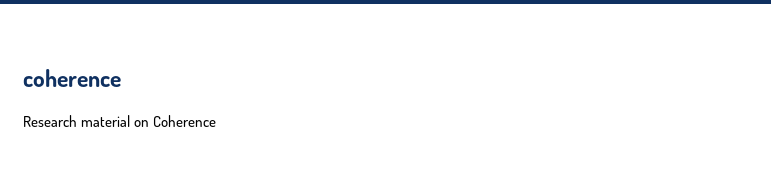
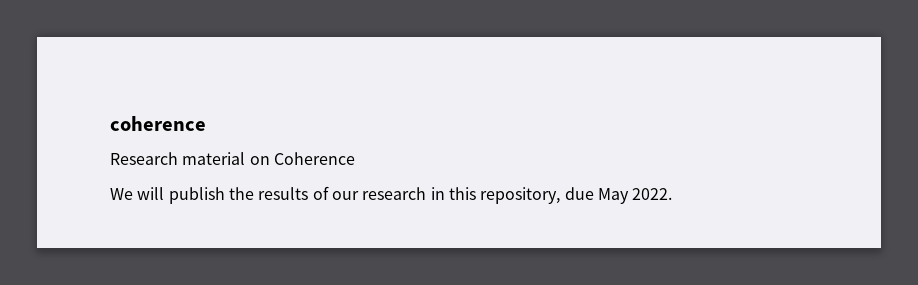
(217, 121) none -> [110,186,673,204] // We will publish the results of our research in this repository, due May 2022.

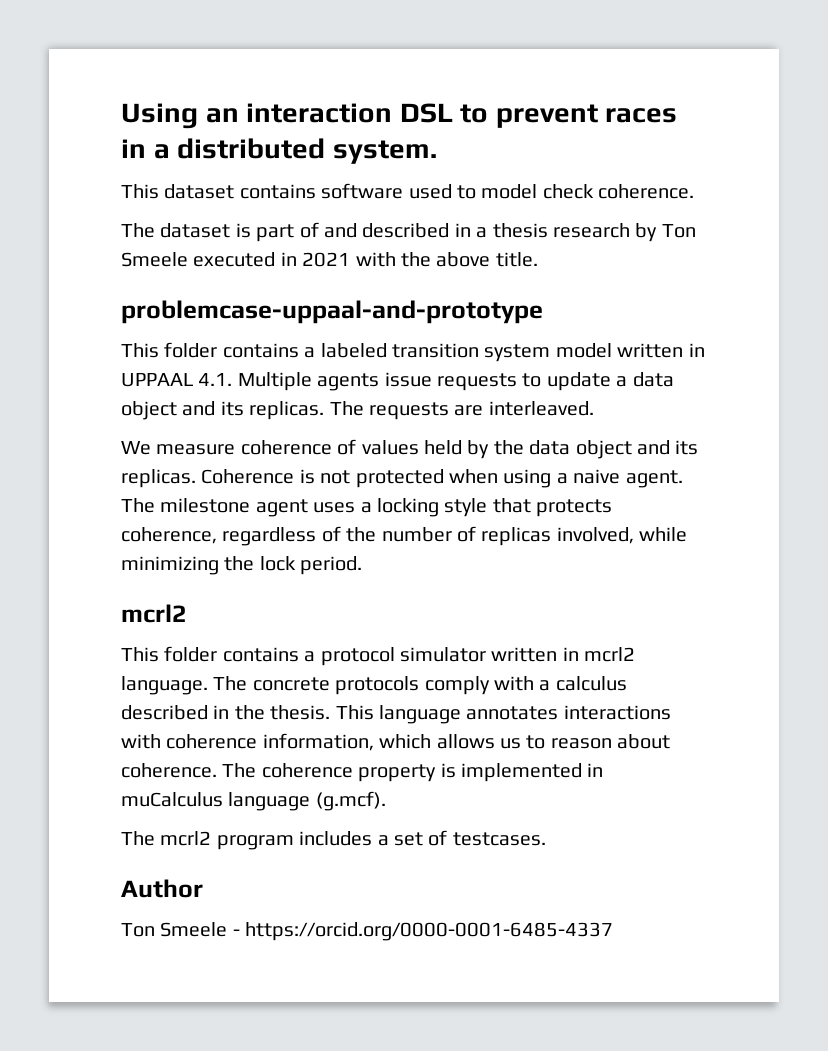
[110,116,206,131] [110,152,355,165] [110,186,673,204] coherence // Research material on Coherence // We will publish the results of our research in this repository, due May 2022. -> [121,103,678,129] [121,138,437,164] [121,183,695,199] [121,222,696,242] [121,252,538,267] [121,300,543,324] [121,342,705,362] [121,372,674,391] [121,401,594,420] [121,439,699,459] [121,469,683,488] [121,498,613,517] [121,526,688,546] [121,556,363,575] [121,604,187,623] [121,646,636,666] [121,676,627,695] [121,705,671,724] [121,733,671,751] [121,763,604,782] [121,791,386,811] [121,830,546,850] [121,879,203,898] [121,922,614,941] Using an interaction DSL to prevent races in a distributed system. // This dataset contains software used to model check coherence. // The dataset is part of and described in a thesis research by Ton Smeele executed in 2021 with the above title. // problemcase-uppaal-and-prototype // This folder contains a labeled transition system model written in UPPAAL 4.1. Multiple agents issue requests to update a data object and its replicas. The requests are interleaved. // We measure coherence of values held by the data object and its replicas. Coherence is not protected when using a naive agent. The milestone agent uses a locking style that protects coherence, regardless of the number of replicas involved, while minimizing the lock period. // mcrl2 // This folder contains a protocol simulator written in mcrl2 language. The concrete protocols comply with a calculus described in the thesis. This language annotates interactions with coherence information, which allows us to reason about coherence. The coherence property is implemented in muCalculus language (g.mcf). // The mcrl2 program includes a set of testcases. // Author // Ton Smeele - https://orcid.org/0000-0001-6485-4337

